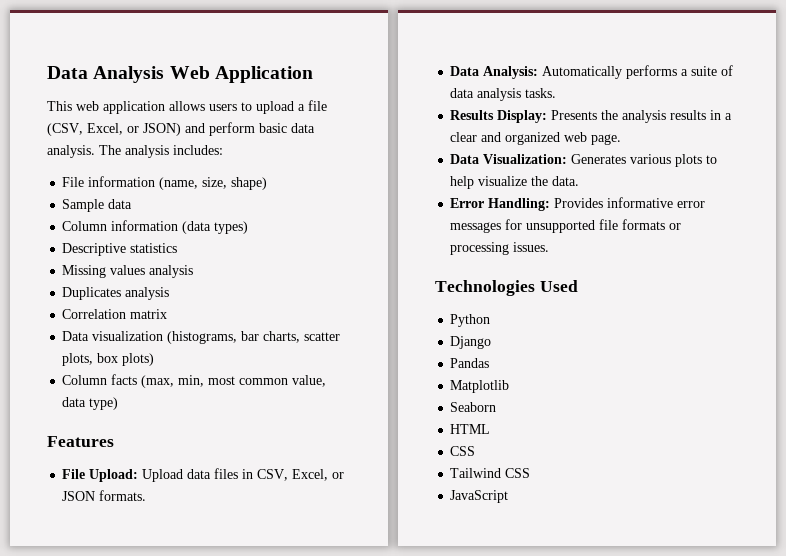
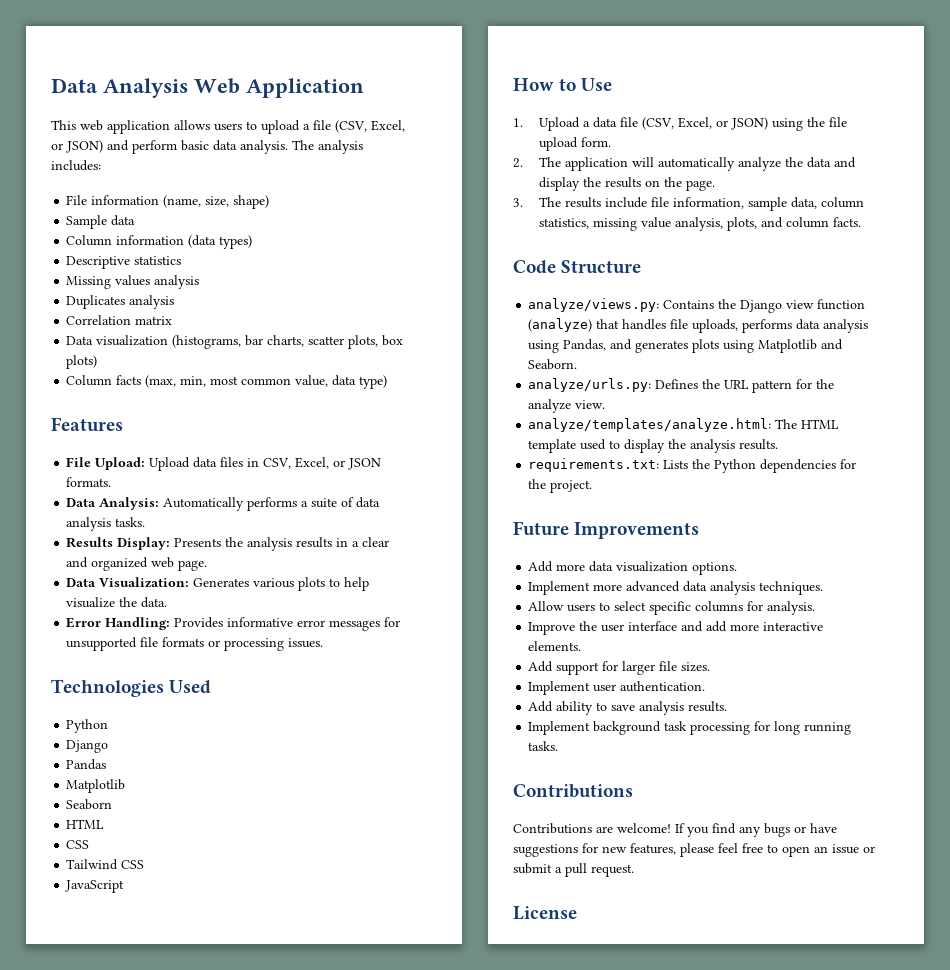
(509, 496) none -> [513,78,613,91] [513,117,847,131] [538,137,611,151] [513,157,856,171] [538,177,715,191] [513,197,864,211] [538,217,861,231] [513,260,642,274] [528,298,866,313] [528,318,869,333] [528,339,844,353] [528,359,578,370] [528,378,835,393] [528,399,606,413] [528,418,840,432] [528,439,779,453] [528,458,857,473] [528,479,593,493] [513,521,700,539] [528,561,738,575] [528,581,824,595] [528,601,816,615] [528,621,824,635] [528,641,582,651] [528,661,711,675] [528,681,706,695] [528,701,728,715] [528,721,852,735] [528,741,559,751] [513,784,633,798] [513,823,837,837] [513,843,875,857] [513,863,634,877] [513,906,577,920] // How to Use // 1. Upload a data file (CSV, Excel, or JSON) using the file upload form. // 2. The application will automatically analyze the data and display the results on the page. // 3. The results include file information, sample data, column statistics, missing value analysis, plots, and column facts. // Code Structure // analyze/views.py: Contains the Django view function (analyze) that handles file uploads, performs data analysis using Pandas, and generates plots using Matplotlib and Seaborn. // analyze/urls.py: Defines the URL pattern for the analyze view. // analyze/templates/analyze.html: The HTML template used to display the analysis results. // requirements.txt: Lists the Python dependencies for the project. // Future Improvements // Add more data visualization options. // Implement more advanced data analysis techniques. // Allow users to select specific columns for analysis. // Improve the user interface and add more interactive elements. // Add support for larger file sizes. // Implement user authentication. // Add ability to save analysis results. // Implement background task processing for long running tasks. // Contributions // Contributions are welcome! If you find any bugs or have suggestions for new features, please feel free to open an issue or submit a pull request. // License

